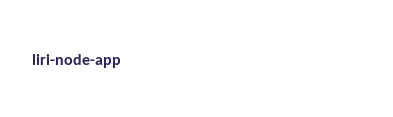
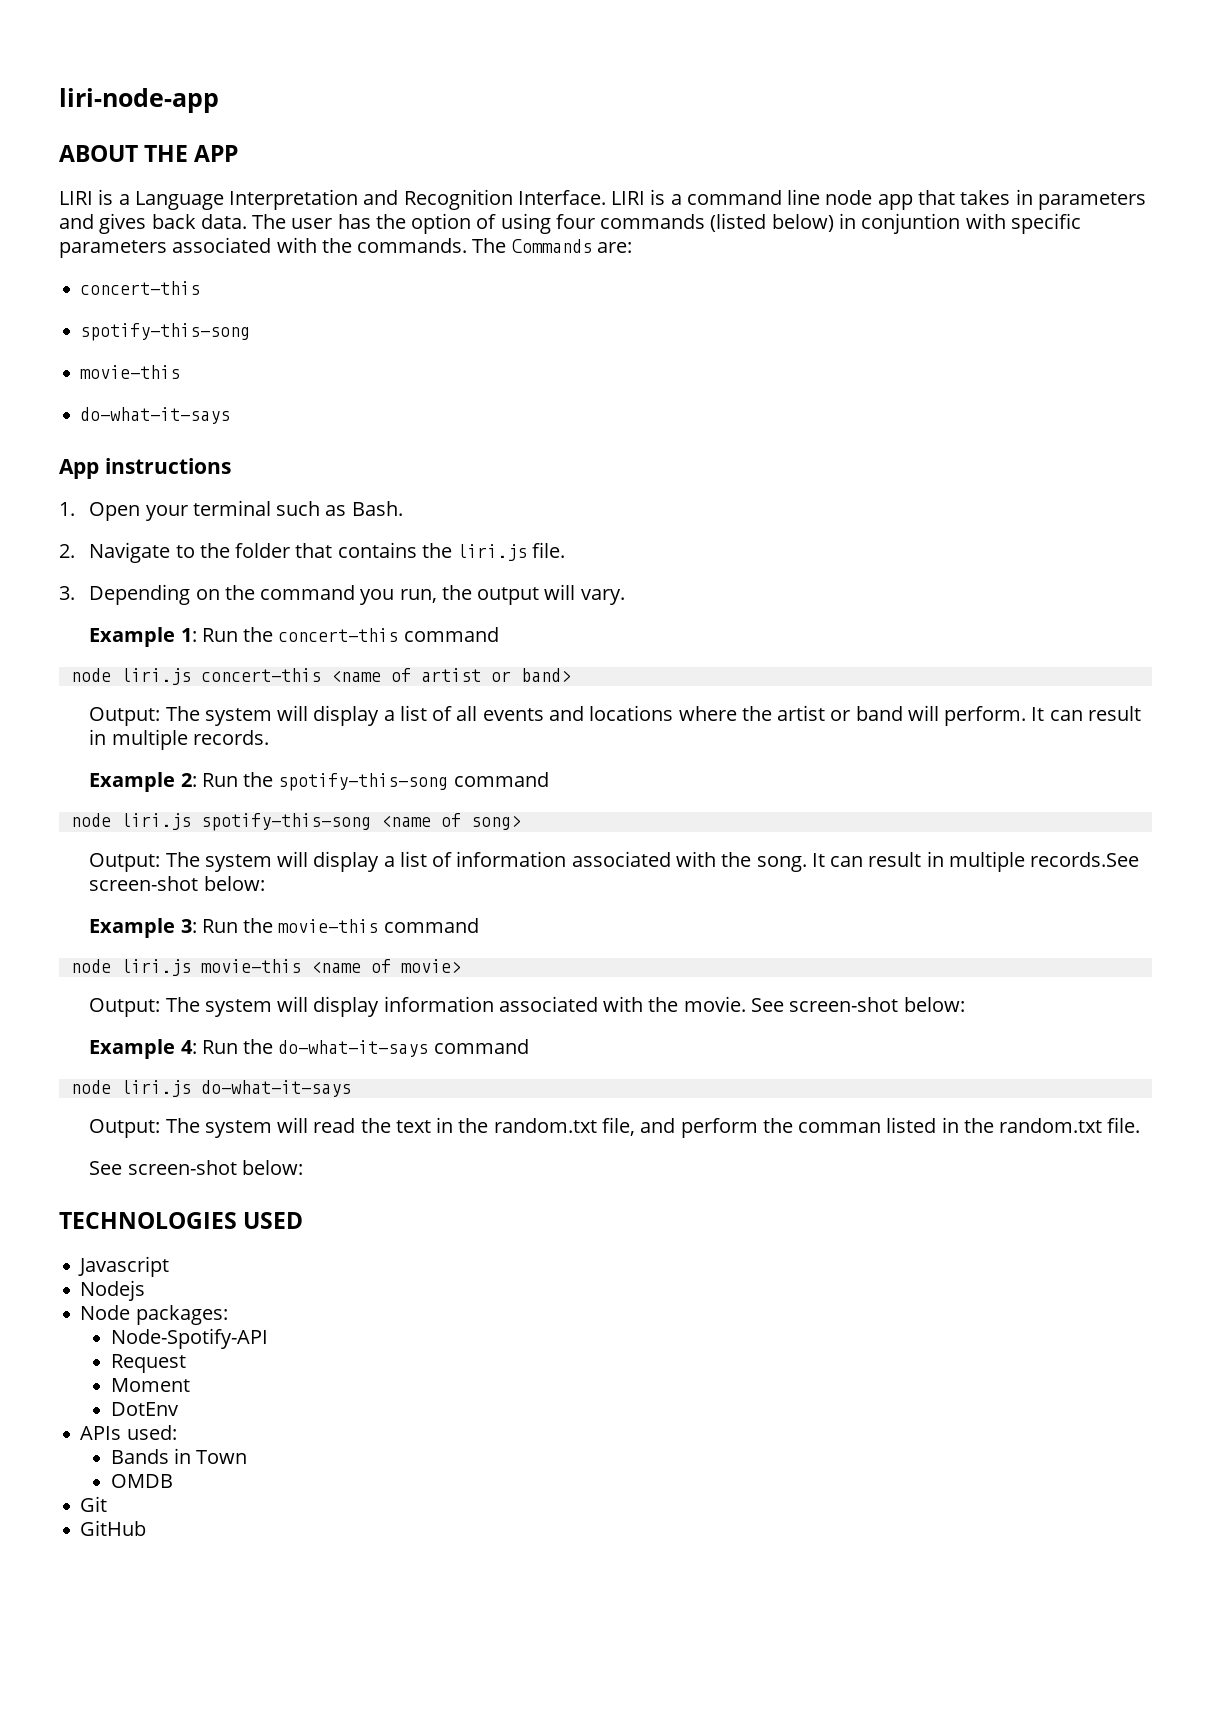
(121, 61) none -> [59,145,239,162] [59,189,1146,210] [59,213,1081,234] [59,237,632,258] [80,281,201,295] [80,323,251,341] [80,365,181,379] [80,407,231,424] [59,458,231,479] [59,500,403,521] [59,542,566,563] [59,584,625,605] [89,627,499,647] [70,668,571,685] [89,705,1141,726] [89,729,269,750] [89,772,549,792] [70,813,521,831] [89,851,1140,872] [89,876,265,891] [89,918,479,938] [70,959,461,976] [89,996,965,1017] [89,1039,529,1059] [70,1080,351,1097] [89,1117,1141,1138] [89,1160,303,1175] [59,1212,304,1229] [78,1256,170,1277] [80,1280,146,1301] [80,1305,228,1325] [110,1328,268,1349] [110,1354,186,1373] [110,1378,190,1392] [110,1402,179,1416] [80,1425,177,1440] [110,1448,248,1464] [110,1474,173,1488] [80,1496,108,1512] [80,1520,147,1536] // ABOUT THE APP // LIRI is a Language Interpretation and Recognition Interface. LIRI is a command line node app that takes in parameters and gives back data. The user has the option of using four commands (listed below) in conjuntion with specific parameters associated with the commands. The Commands are: // concert-this // spotify-this-song // movie-this // do-what-it-says // App instructions // 1. Open your terminal such as Bash. // 2. Navigate to the folder that contains the liri.js file. // 3. Depending on the command you run, the output will vary. // Example 1: Run the concert-this command // node liri.js concert-this <name of artist or band> // Output: The system will display a list of all events and locations where the artist or band will perform. It can result in multiple records. // Example 2: Run the spotify-this-song command // node liri.js spotify-this-song <name of song> // Output: The system will display a list of information associated with the song. It can result in multiple records.See screen-shot below: // Example 3: Run the movie-this command // node liri.js movie-this <name of movie> // Output: The system will display information associated with the movie. See screen-shot below: // Example 4: Run the do-what-it-says command // node liri.js do-what-it-says // Output: The system will read the text in the random.txt file, and perform the comman listed in the random.txt file. // See screen-shot below: // TECHNOLOGIES USED // Javascript // Nodejs // Node packages: // Node-Spotify-API // Request // Moment // DotEnv // APIs used: // Bands in Town // OMDB // Git // GitHub

